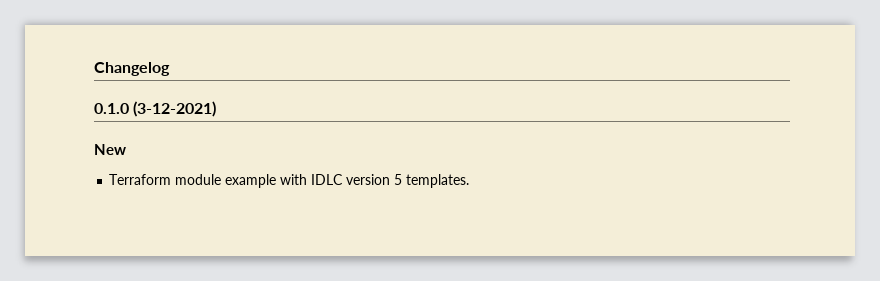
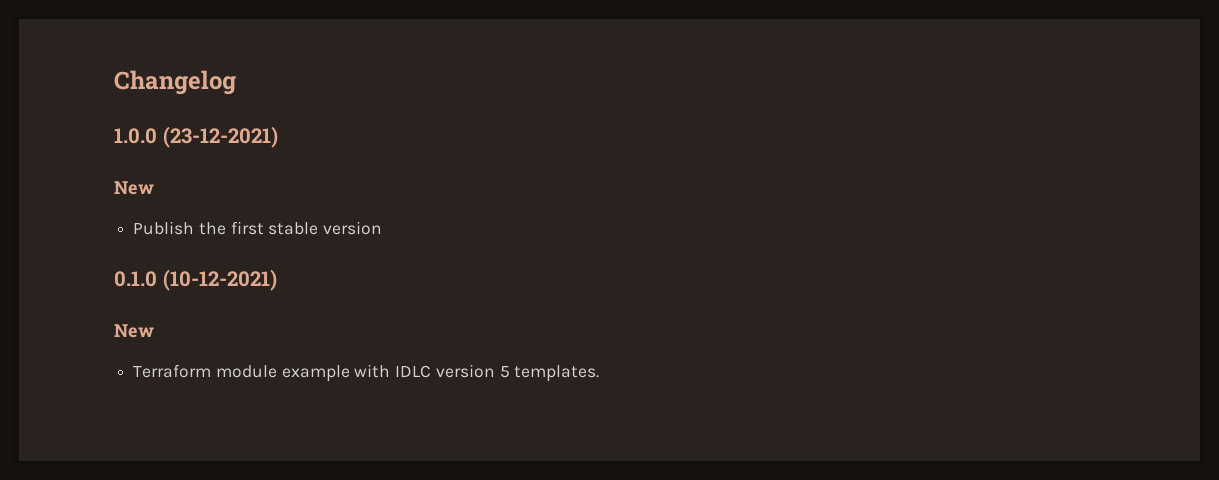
(170, 69) none -> [114,126,278,148] [114,181,154,195] [133,221,383,235] // 1.0.0 (23-12-2021) // New // Publish the first stable version
[133,101,217,117] (3-12-2021) -> [162,269,277,291] (10-12-2021)

